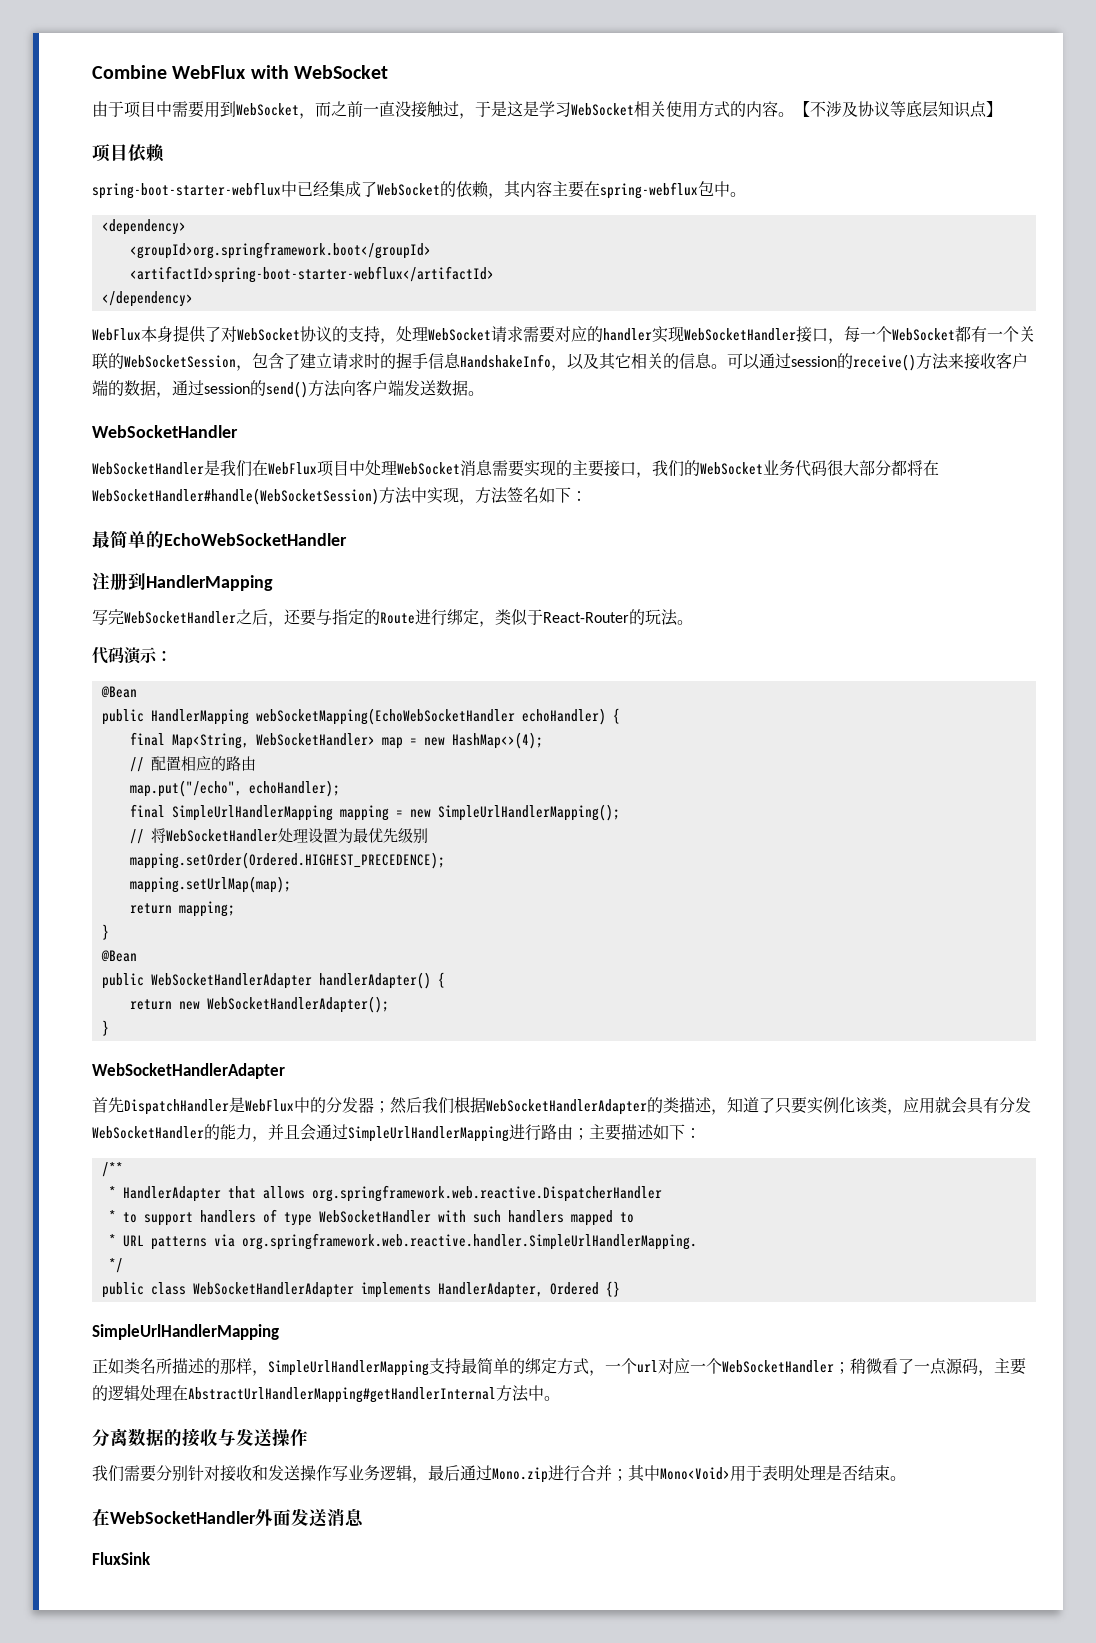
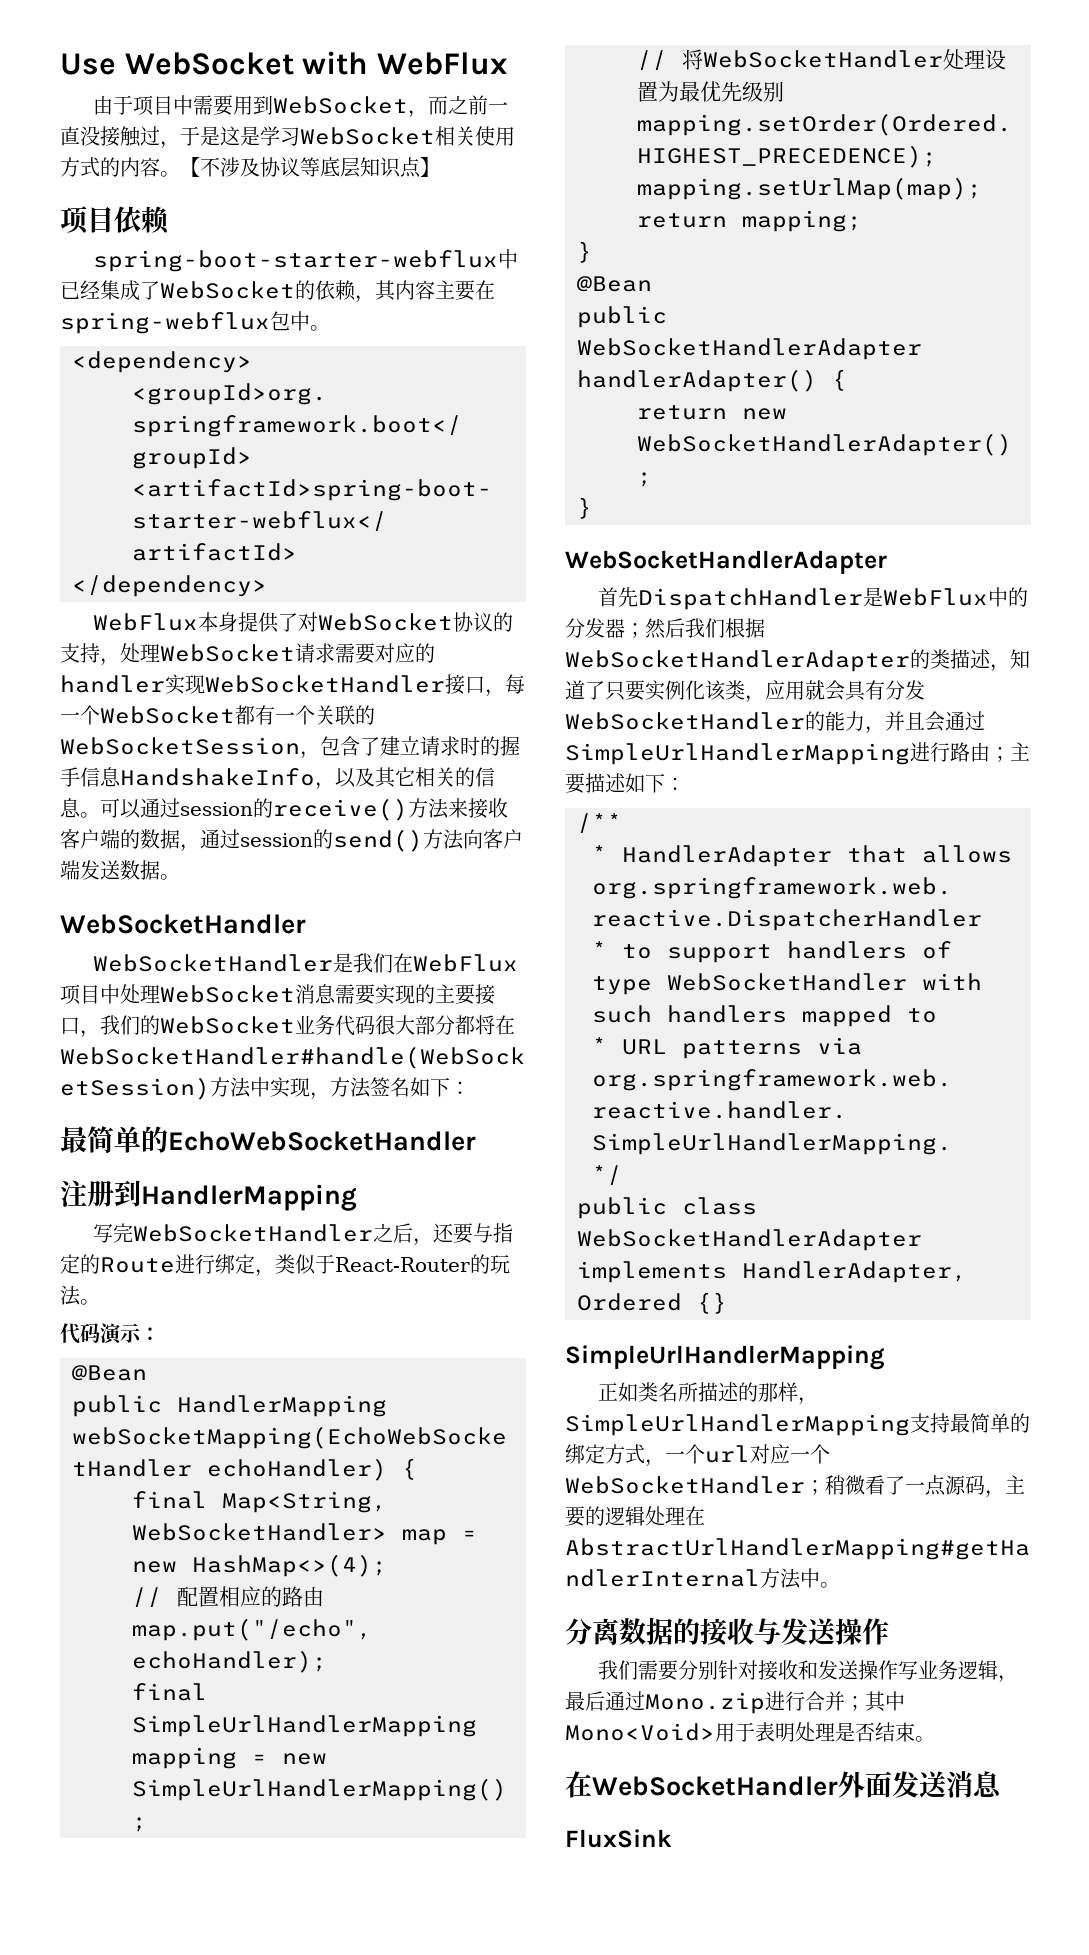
[92,65,388,79] Combine WebFlux with WebSocket -> [60,51,507,75] Use WebSocket with WebFlux

